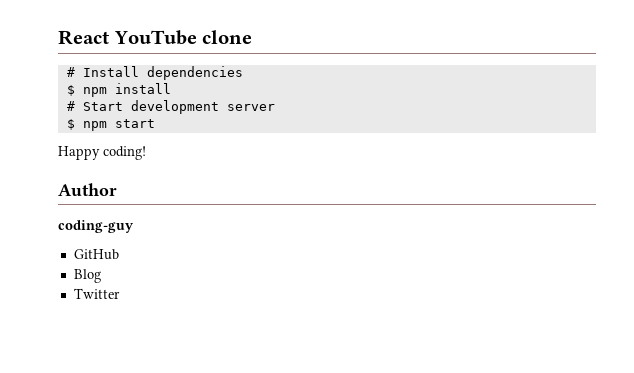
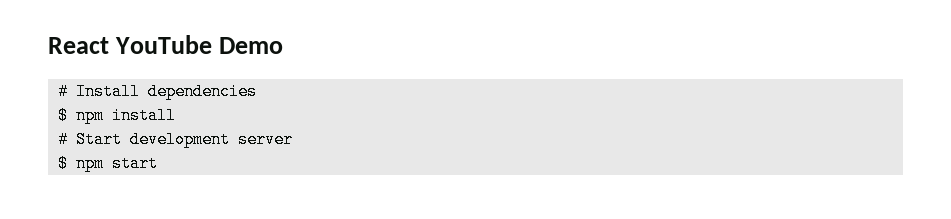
[202,30,253,44] clone -> [219,37,284,54] Demo
[58,146,146,160] [58,183,117,196] [58,220,134,233] [73,249,119,260] [73,269,101,283] [73,288,120,299] // Happy coding! // Author // coding-guy // GitHub // Blog // Twitter -> (158, 163) none

